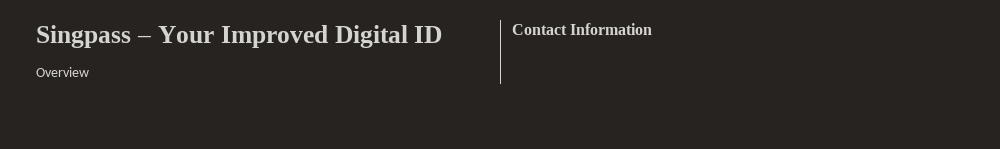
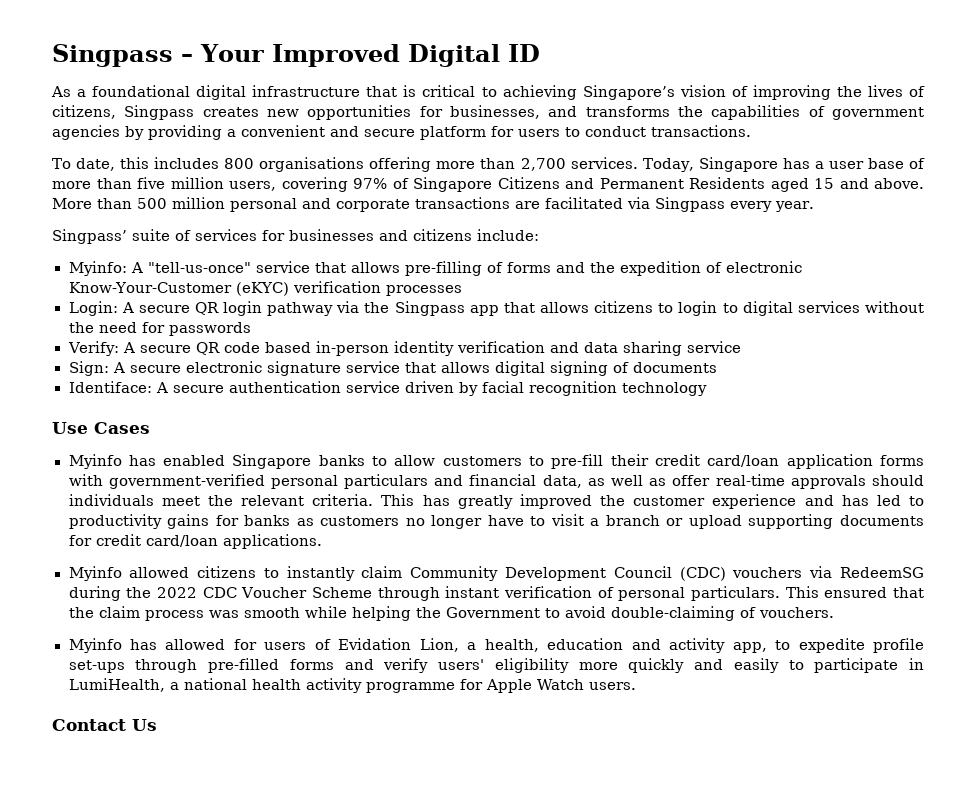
[36,67,89,77] Overview -> [51,85,925,100] [52,105,925,120] [52,125,751,140] [52,157,925,172] [52,177,924,192] [52,197,814,212] [52,229,539,244] [68,261,802,276] [68,281,463,296] [68,301,925,316] [68,322,251,336] [67,341,742,356] [68,361,717,376] [68,381,707,396] [52,422,150,434] [68,454,924,469] [68,474,925,489] [68,494,924,509] [68,514,924,529] [68,534,322,549] [68,566,924,581] [68,586,924,601] [68,606,834,621] [68,638,924,653] [68,658,924,673] [68,678,637,693] As a foundational digital infrastructure that is critical to achieving Singapore’s vision of improving the lives of citizens, Singpass creates new opportunities for businesses, and transforms the capabilities of government agencies by providing a convenient and secure platform for users to conduct transactions. // To date, this includes 800 organisations offering more than 2,700 services. Today, Singapore has a user base of more than five million users, covering 97% of Singapore Citizens and Permanent Residents aged 15 and above. More than 500 million personal and corporate transactions are facilitated via Singpass every year. // Singpass’ suite of services for businesses and citizens include: // Myinfo: A "tell-us-once" service that allows pre-filling of forms and the expedition of electronic Know-Your-Customer (eKYC) verification processes // Login: A secure QR login pathway via the Singpass app that allows citizens to login to digital services without the need for passwords // Verify: A secure QR code based in-person identity verification and data sharing service // Sign: A secure electronic signature service that allows digital signing of documents // Identiface: A secure authentication service driven by facial recognition technology // Use Cases // Myinfo has enabled Singapore banks to allow customers to pre-fill their credit card/loan application forms with government-verified personal particulars and financial data, as well as offer real-time approvals should individuals meet the relevant criteria. This has greatly improved the customer experience and has led to productivity gains for banks as customers no longer have to visit a branch or upload supporting documents for credit card/loan applications. // Myinfo allowed citizens to instantly claim Community Development Council (CDC) vouchers via RedeemSG during the 2022 CDC Voucher Scheme through instant verification of personal particulars. This ensured that the claim process was smooth while helping the Government to avoid double-claiming of vouchers. // Myinfo has allowed for users of Evidation Lion, a health, education and activity app, to expedite profile set-ups through pre-filled forms and verify users' eligibility more quickly and easily to participate in LumiHealth, a national health activity programme for Apple Watch users.
[570,23,653,35] Information -> [132,719,157,731] Us

